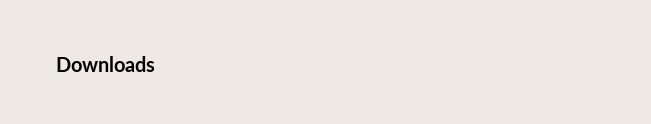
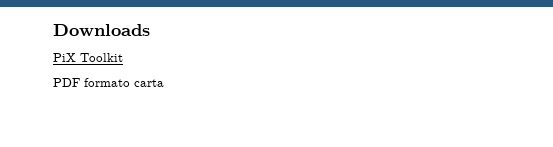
(155, 64) none -> [53,53,123,62] [53,78,164,87] // PiX Toolkit // PDF formato carta

